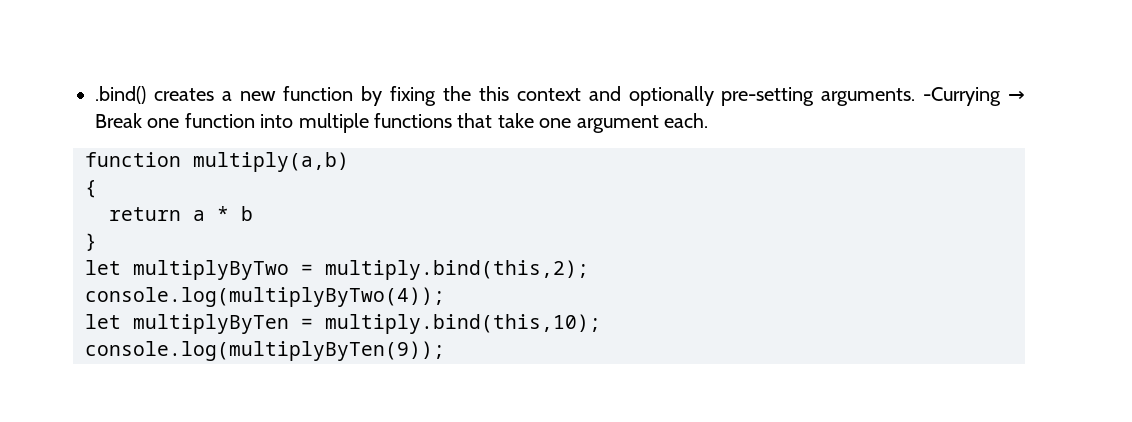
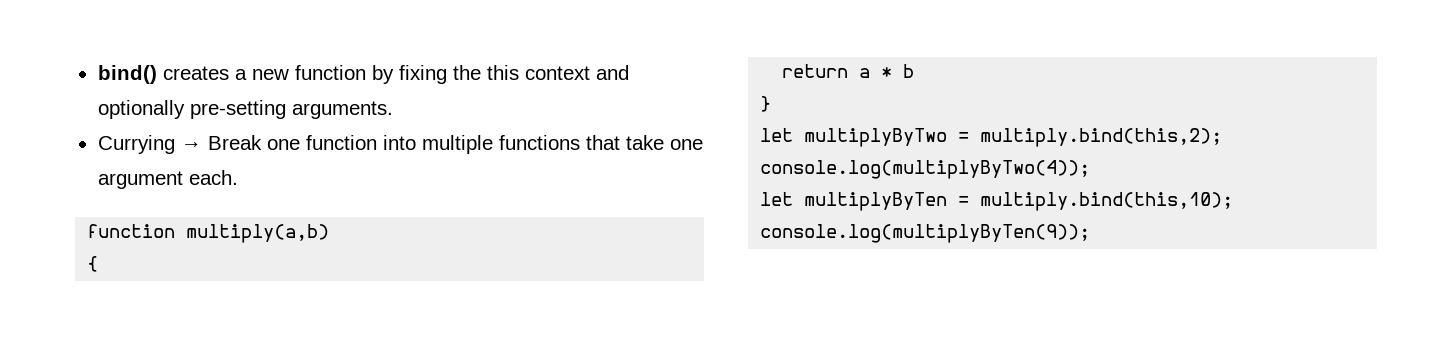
[95,86,146,104] .bind() -> [97,65,157,84] bind()
[923,87,1002,106] -Currying -> [97,135,175,154] // Currying

